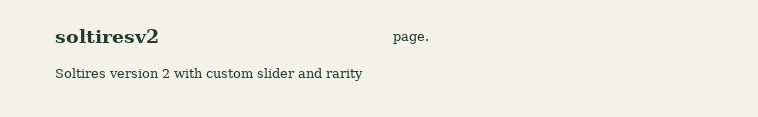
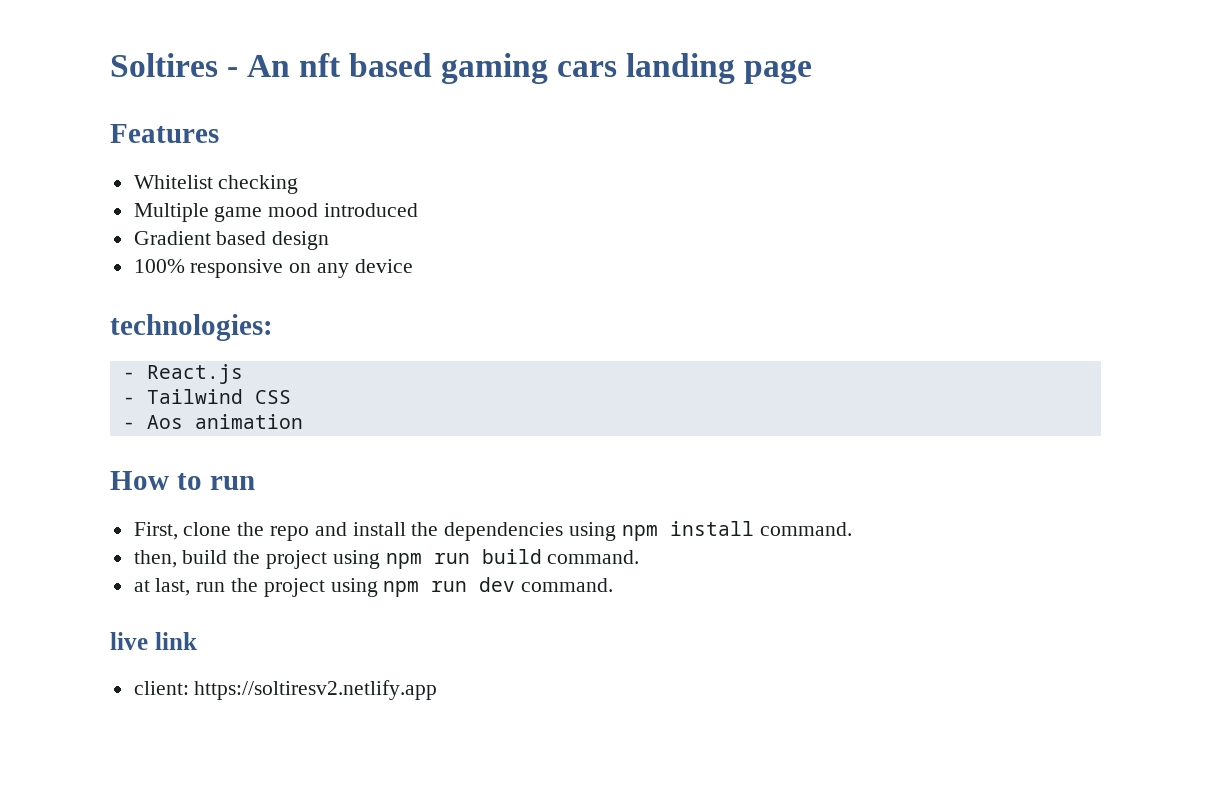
[55,29,159,43] [55,68,363,81] [393,34,429,44] soltiresv2 // Soltires version 2 with custom slider and rarity page. -> [110,53,813,84] [110,124,219,143] [133,175,299,194] [133,203,419,222] [133,231,330,250] [133,259,413,278] [110,314,273,341] [122,364,243,384] [122,389,291,404] [122,414,303,429] [110,471,255,490] [133,521,852,541] [133,549,640,569] [133,577,614,597] [110,632,197,650] [133,680,438,700] Soltires - An nft based gaming cars landing page // Features // Whitelist checking // Multiple game mood introduced // Gradient based design // 100% responsive on any device // technologies: // - React.js // - Tailwind CSS // - Aos animation // How to run // First, clone the repo and install the dependencies using npm install command. // then, build the project using npm run build command. // at last, run the project using npm run dev command. // live link // client: https://soltiresv2.netlify.app

